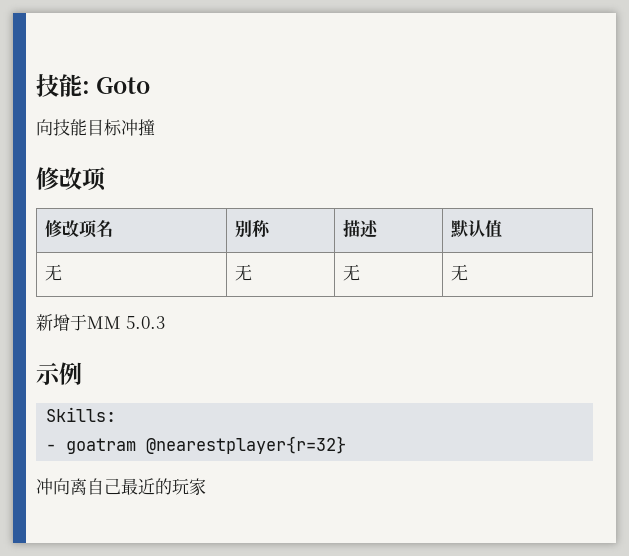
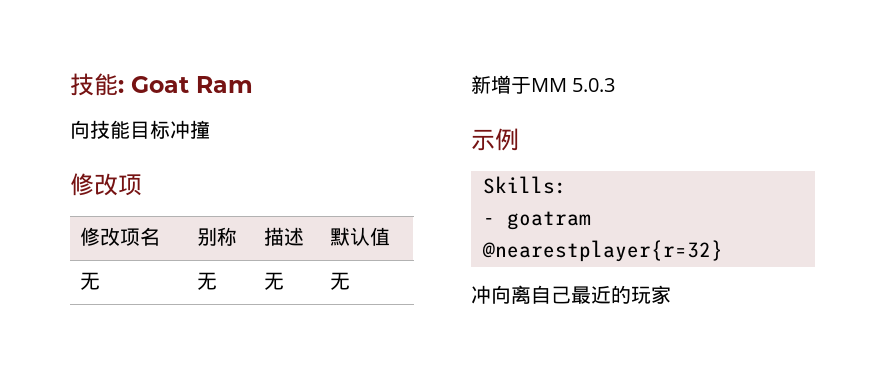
[96,77,151,94] Goto -> [131,76,253,93] Goat Ram

